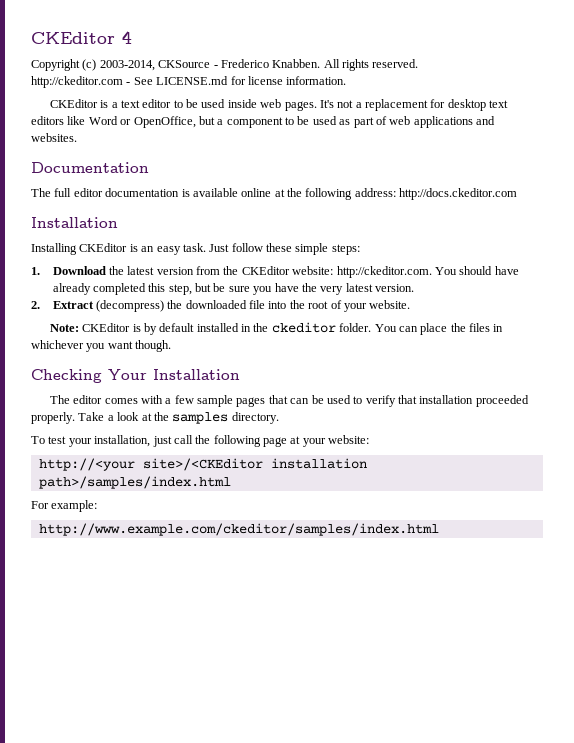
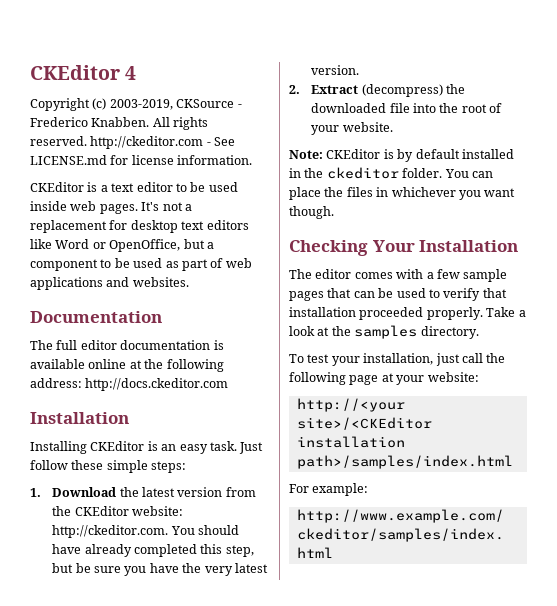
[99,60,155,71] 2003-2014, -> [109,99,173,110] 2003-2019,
(419, 63) // -> (87, 141) none

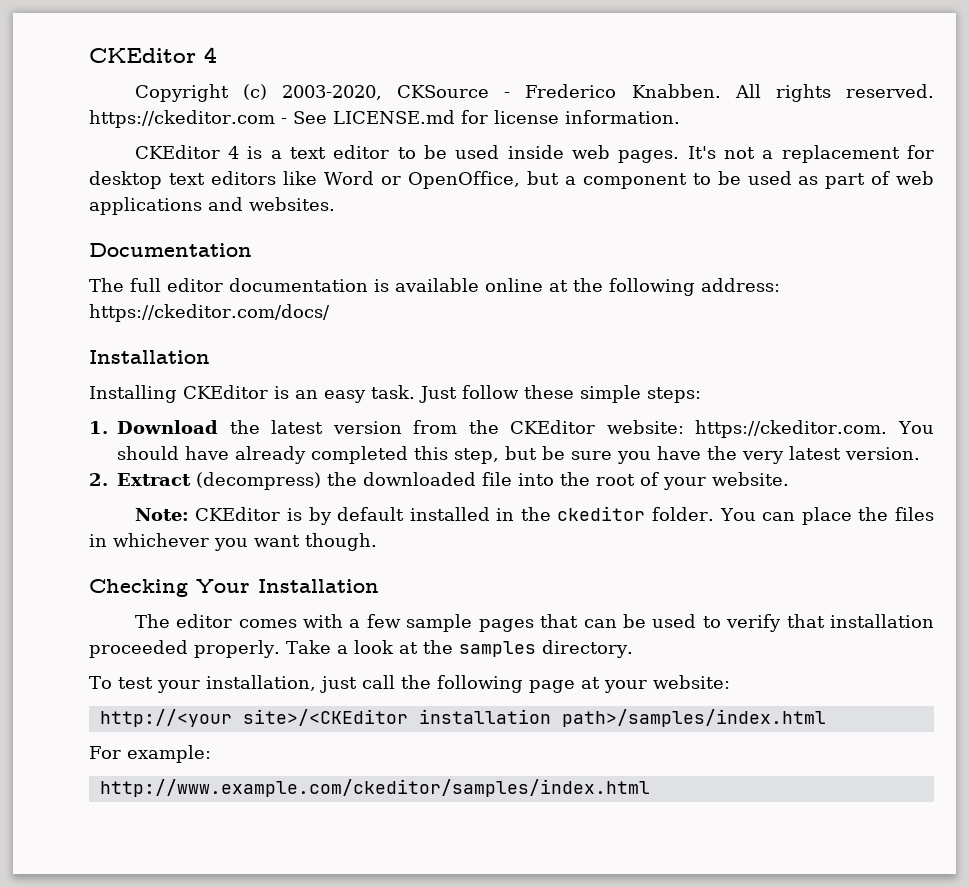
[109,99,173,110] 2003-2019, -> [282,85,383,100] 2003-2020,
[90,136,204,149] http://ckeditor.com -> [89,110,275,128] https://ckeditor.com
(84, 187) none -> [228,146,240,159] 4
[85,378,229,391] http://docs.ckeditor.com -> [89,304,330,322] https://ckeditor.com/docs/
[52,525,169,538] http://ckeditor.com. -> [695,420,888,438] https://ckeditor.com.

